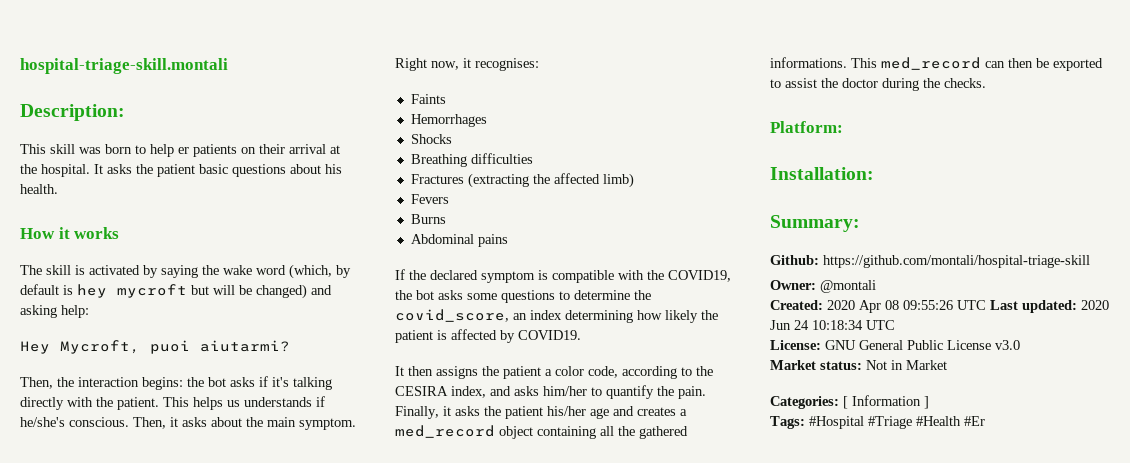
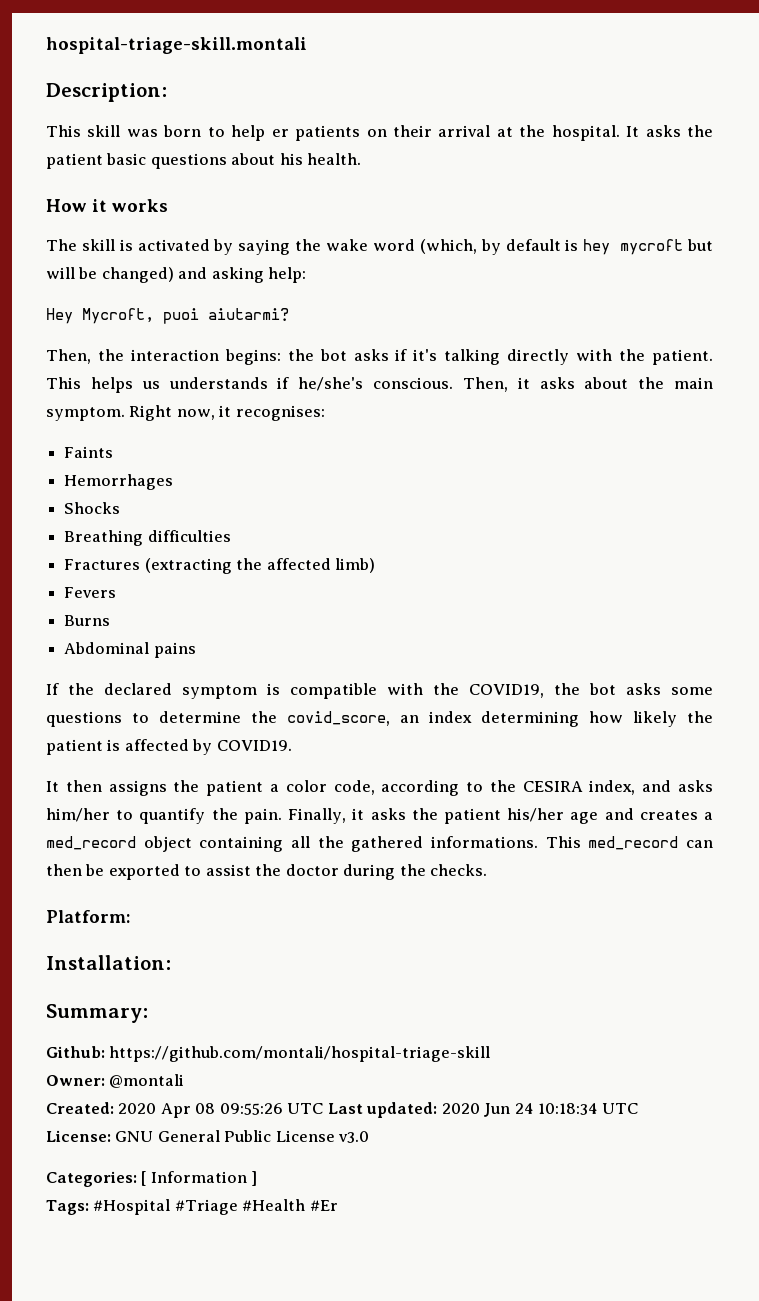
[770,360,947,370] // Market status: Not in Market -> (370, 1137) none

